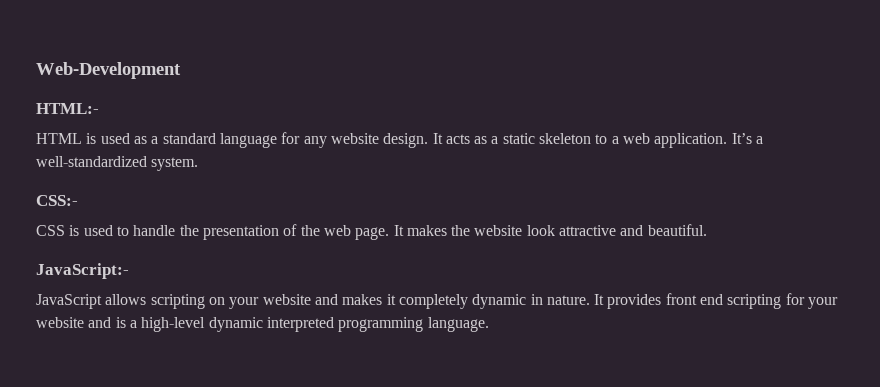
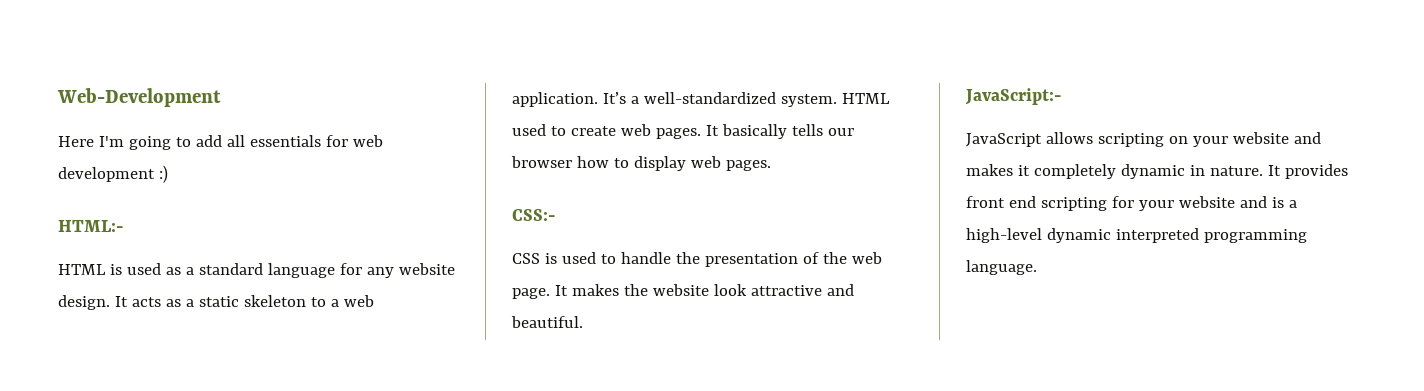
(181, 70) none -> [58,135,383,150] [58,165,168,183] // Here I'm going to add all essentials for web development :)
(199, 164) none -> [841,93,890,104] [512,124,854,139] [511,156,771,171] HTML used to create web pages. It basically tells our browser how to display web pages.

